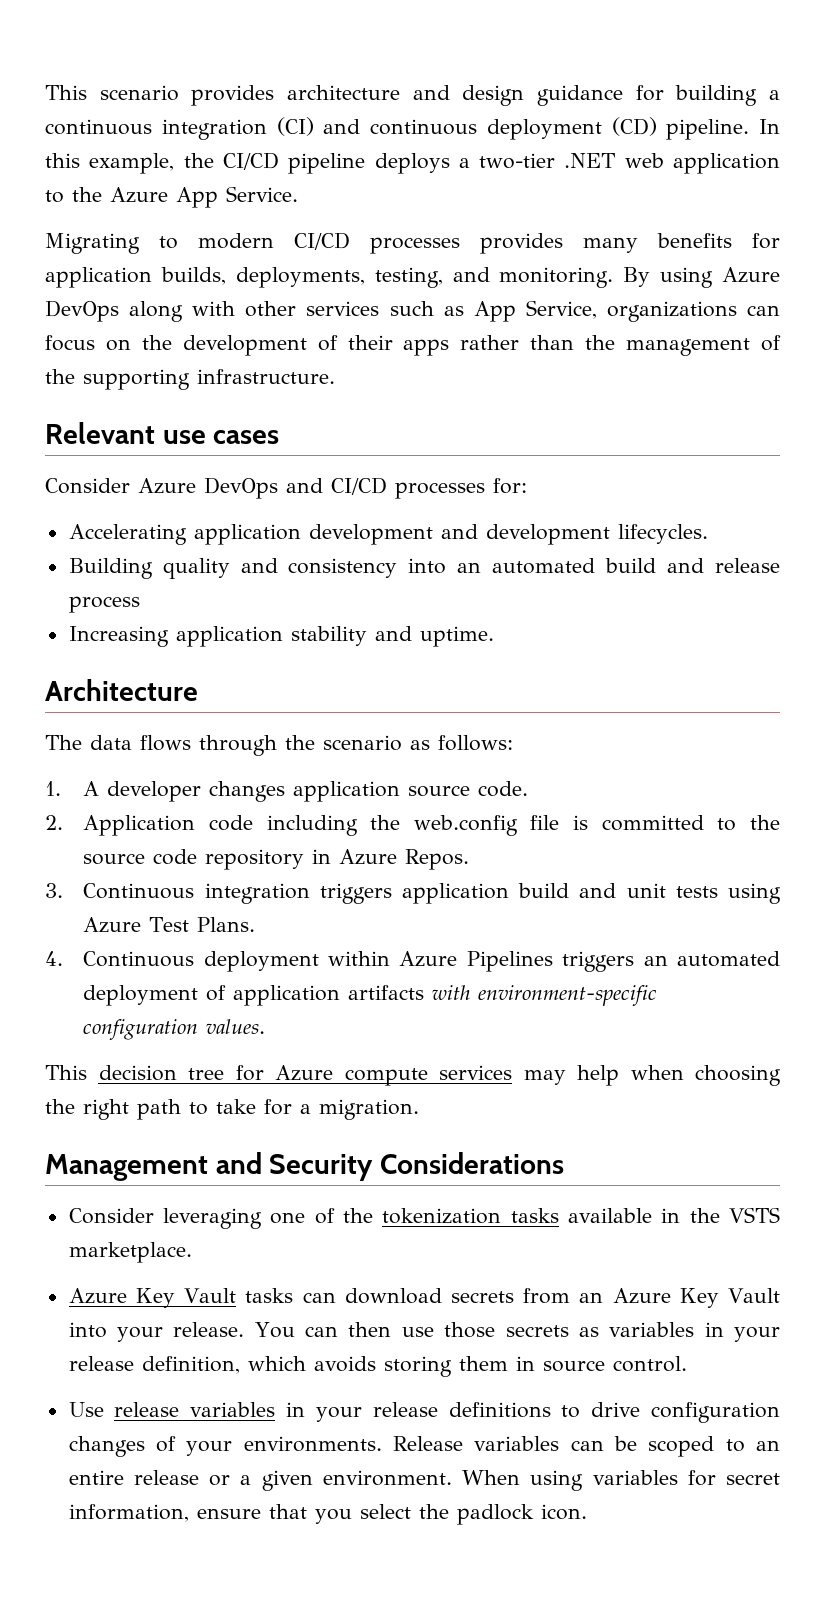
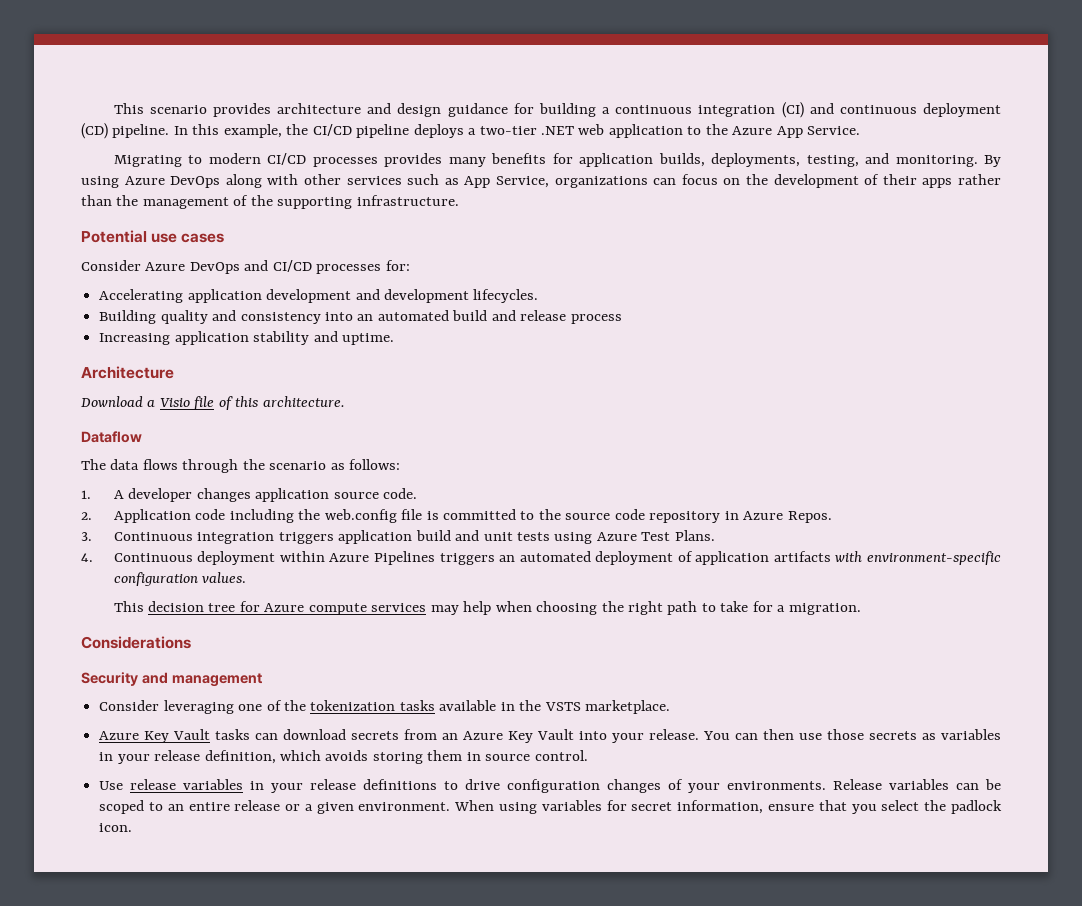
[45,422,155,444] Relevant -> [81,230,147,243] Potential
(198, 690) none -> [81,396,345,410] [81,431,142,443] // Download a Visio file of this architecture. // Dataflow
[45,1152,565,1181] Management and Security Considerations -> [81,636,191,649] [81,672,262,687] Considerations // Security and management

